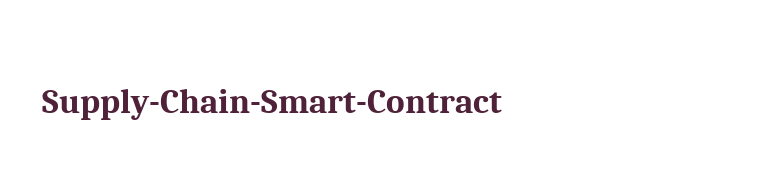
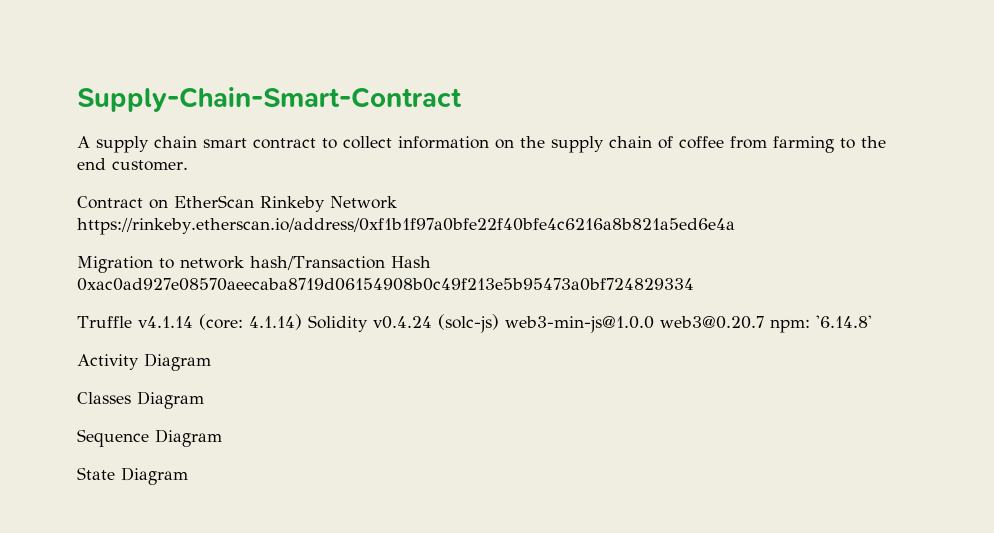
(502, 104) none -> [77,136,886,153] [77,158,188,171] [77,195,397,212] [77,218,735,235] [77,256,431,273] [77,278,694,291] [77,314,872,333] [77,353,211,371] [77,391,204,409] [77,429,222,447] [77,467,188,485] // A supply chain smart contract to collect information on the supply chain of coffee from farming to the end customer. // Contract on EtherScan Rinkeby Network https://rinkeby.etherscan.io/address/0xf1b1f97a0bfe22f40bfe4c6216a8b821a5ed6e4a // Migration to network hash/Transaction Hash 0xac0ad927e08570aeecaba8719d06154908b0c49f213e5b95473a0bf724829334 // Truffle v4.1.14 (core: 4.1.14) Solidity v0.4.24 (solc-js) web3-min-js@1.0.0 web3@0.20.7 npm: '6.14.8' // Activity Diagram // Classes Diagram // Sequence Diagram // State Diagram

